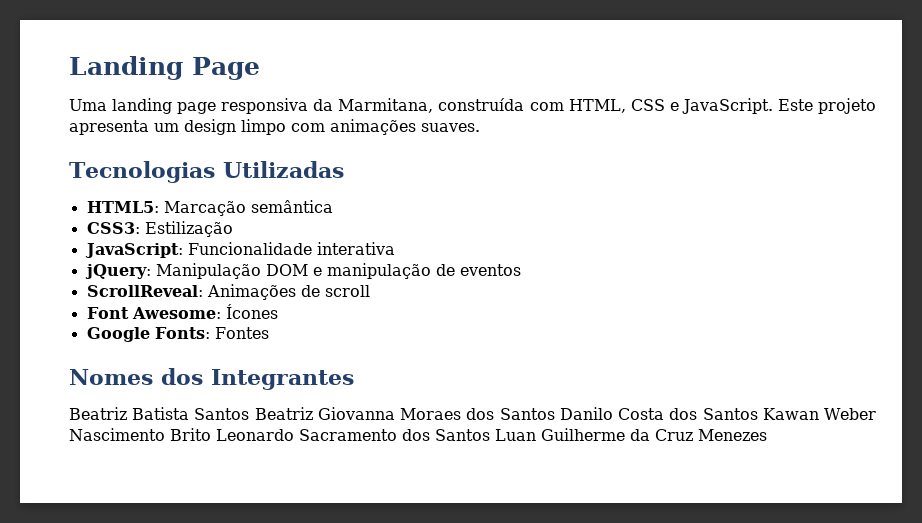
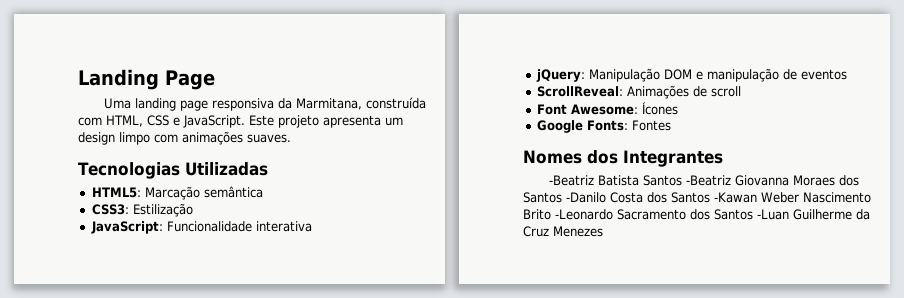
[69,407,127,420] Beatriz -> [549,175,595,186] -Beatriz
[254,407,313,420] Beatriz -> [686,175,732,186] -Beatriz
[559,407,613,420] Danilo -> [566,192,606,203] -Danilo
[762,408,819,420] Kawan -> [714,192,757,203] -Kawan
[216,429,294,441] Leonardo -> [555,209,613,220] -Leonardo
[495,429,536,441] Luan -> [757,209,789,220] -Luan

